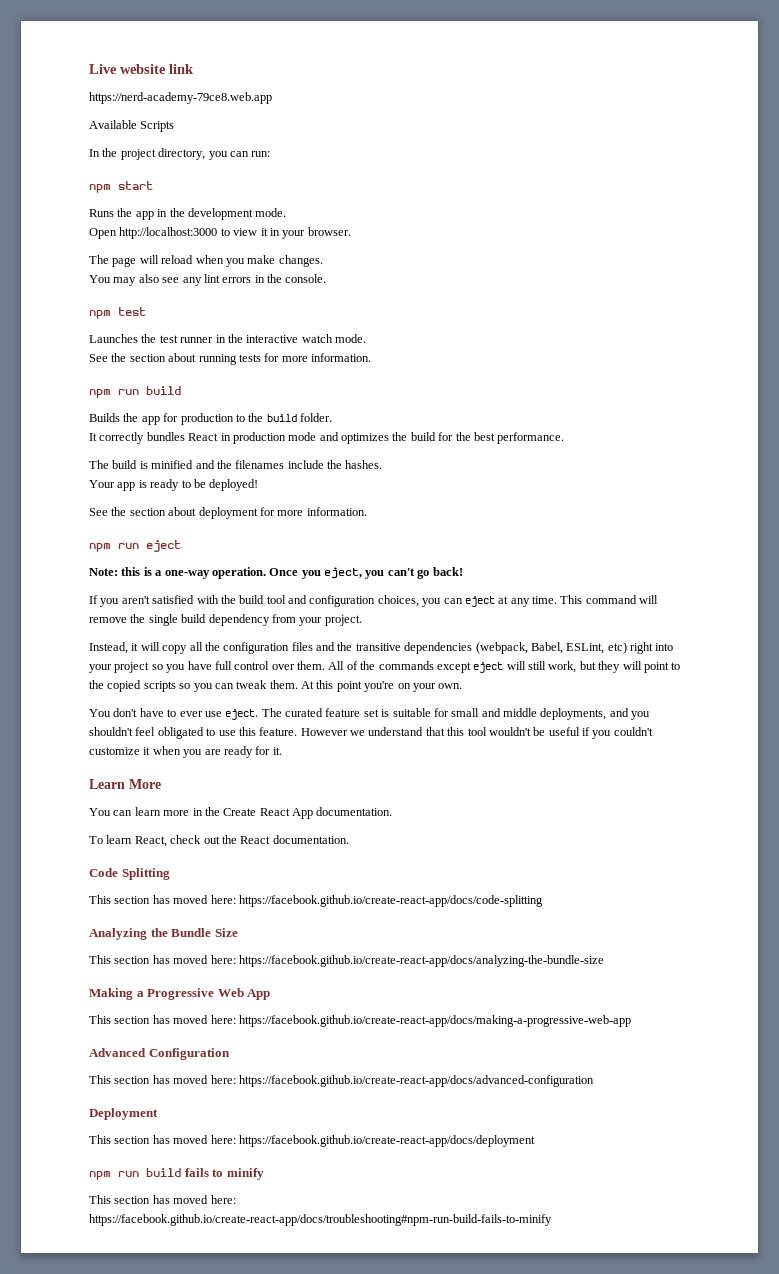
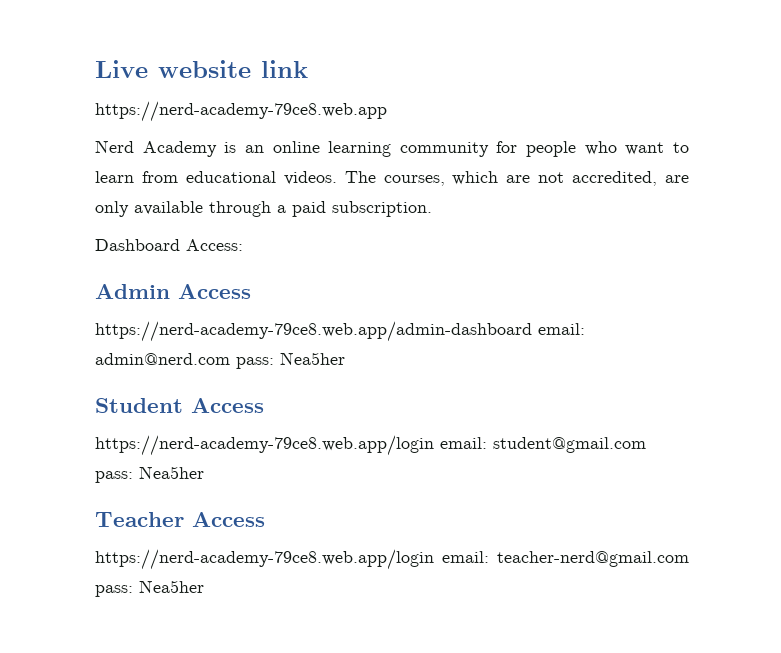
[89,120,175,132] [89,148,271,160] [89,181,153,193] [89,208,287,220] [89,227,351,239] [89,255,323,267] [89,274,327,286] [89,307,146,319] [89,334,366,343] [89,353,371,365] [89,386,181,398] [89,413,332,425] [89,432,565,444] [89,460,383,469] [89,479,259,491] [89,507,367,519] [89,540,181,552] [89,567,463,579] [89,595,659,607] [89,614,362,626] [89,642,674,654] [89,661,681,673] [89,680,463,692] [89,708,651,720] [89,727,653,739] [89,746,282,758] [89,779,161,789] [89,807,393,819] [89,835,349,847] [89,868,170,880] [89,895,543,907] [89,928,238,940] [89,955,604,967] [89,988,271,1000] [89,1015,631,1027] [89,1048,230,1060] [89,1075,594,1087] [89,1108,158,1120] [89,1135,535,1147] [89,1168,264,1180] [89,1195,236,1204] [89,1214,552,1226] Available Scripts // In the project directory, you can run: // npm start // Runs the app in the development mode. // Open http://localhost:3000 to view it in your browser. // The page will reload when you make changes. // You may also see any lint errors in the console. // npm test // Launches the test runner in the interactive watch mode. // See the section about running tests for more information. // npm run build // Builds the app for production to the build folder. // It correctly bundles React in production mode and optimizes the build for the best performance. // The build is minified and the filenames include the hashes. // Your app is ready to be deployed! // See the section about deployment for more information. // npm run eject // Note: this is a one-way operation. Once you eject, you can't go back! // If you aren't satisfied with the build tool and configuration choices, you can eject at any time. This command will remove the single build dependency from your project. // Instead, it will copy all the configuration files and the transitive dependencies (webpack, Babel, ESLint, etc) right into your project so you have full control over them. All of the commands except eject will still work, but they will point to the copied scripts so you can tweak them. At this point you're on your own. // You don't have to ever use eject. The curated feature set is suitable for small and middle deployments, and you shouldn't feel obligated to use this feature. However we understand that this tool wouldn't be useful if you couldn't customize it when you are ready for it. // Learn More // You can learn more in the Create React App documentation. // To learn React, check out the React documentation. // Code Splitting // This section has moved here: https://facebook.github.io/create-react-app/docs/code-splitting // Analyzing the Bundle Size // This section has moved here: https://facebook.github.io/create-react-app/docs/analyzing-the-bundle-size // Making a Progressive Web App // This section has moved here: https://facebook.github.io/create-react-app/docs/making-a-progressive-web-app // Advanced Configuration // This section has moved here: https://facebook.github.io/create-react-app/docs/advanced-configuration // Deployment // This section has moved here: https://facebook.github.io/create-react-app/docs/deployment // npm run build fails to minify // This section has moved here: https://facebook.github.io/create-react-app/docs/troubleshooting#npm-run-build-fails-to-minify -> [95,140,689,157] [95,171,689,186] [95,201,432,217] [95,239,243,251] [95,284,251,299] [95,321,585,342] [95,352,345,369] [95,398,264,413] [95,435,646,456] [95,466,204,483] [95,512,265,527] [95,549,689,570] [95,580,204,597] Nerd Academy is an online learning community for people who want to learn from educational videos. The courses, which are not accredited, are only available through a paid subscription. // Dashboard Access: // Admin Access // https://nerd-academy-79ce8.web.app/admin-dashboard email: admin@nerd.com pass: Nea5her // Student Access // https://nerd-academy-79ce8.web.app/login email: student@gmail.com pass: Nea5her // Teacher Access // https://nerd-academy-79ce8.web.app/login email: teacher-nerd@gmail.com pass: Nea5her

